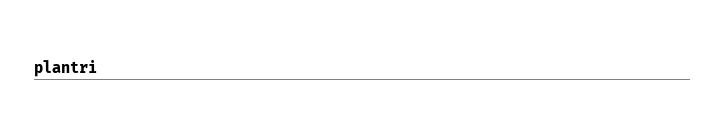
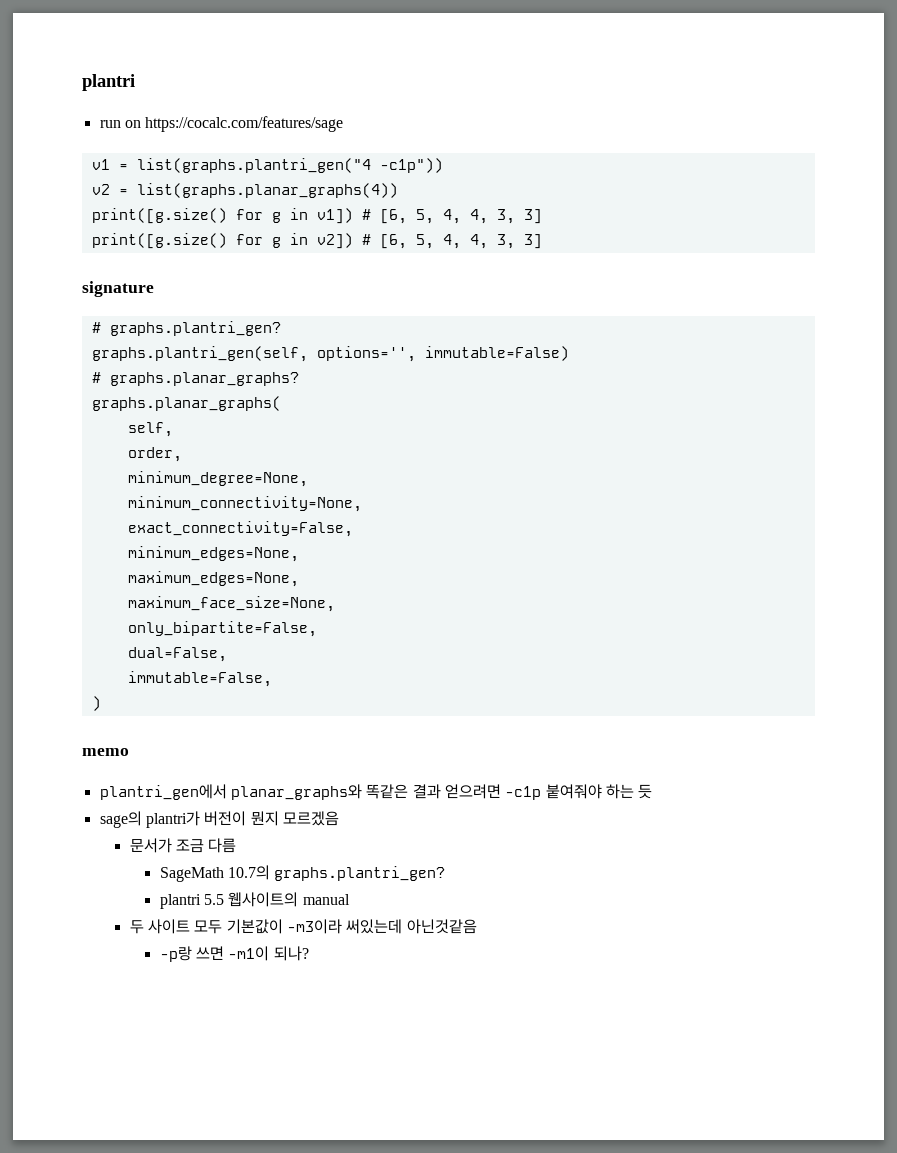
[34,60,97,77] plantri -> [82,74,135,91] [99,116,344,132] [91,158,443,173] [91,183,398,198] [91,208,542,224] [91,233,542,249] [82,281,154,297] [91,321,281,336] [91,346,569,362] [91,372,299,386] [91,396,281,411] [127,422,173,437] [127,447,182,462] [127,471,308,487] [127,496,362,512] [127,521,353,537] [127,546,299,562] [127,571,299,587] [127,596,335,612] [127,621,317,637] [127,647,227,662] [127,671,272,687] [91,696,101,711] [82,748,129,756] [99,784,653,800] [99,811,339,828] [129,838,237,853] [159,865,446,882] [159,892,350,909] [129,919,477,934] [159,946,309,962] plantri // run on https://cocalc.com/features/sage // v1 = list(graphs.plantri_gen("4 -c1p")) // v2 = list(graphs.planar_graphs(4)) // print([g.size() for g in v1]) # [6, 5, 4, 4, 3, 3] // print([g.size() for g in v2]) # [6, 5, 4, 4, 3, 3] // signature // # graphs.plantri_gen? // graphs.plantri_gen(self, options='', immutable=False) // # graphs.planar_graphs? // graphs.planar_graphs( // self, // order, // minimum_degree=None, // minimum_connectivity=None, // exact_connectivity=False, // minimum_edges=None, // maximum_edges=None, // maximum_face_size=None, // only_bipartite=False, // dual=False, // immutable=False, // ) // memo // plantri_gen에서 planar_graphs와 똑같은 결과 얻으려면 -c1p 붙여줘야 하는 듯 // sage의 plantri가 버전이 뭔지 모르겠음 // 문서가 조금 다름 // SageMath 10.7의 graphs.plantri_gen? // plantri 5.5 웹사이트의 manual // 두 사이트 모두 기본값이 -m3이라 써있는데 아닌것같음 // -p랑 쓰면 -m1이 되나?

